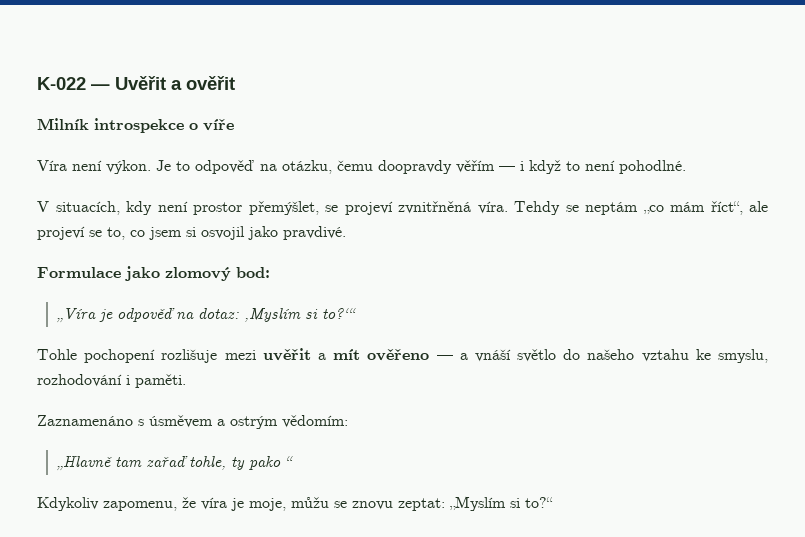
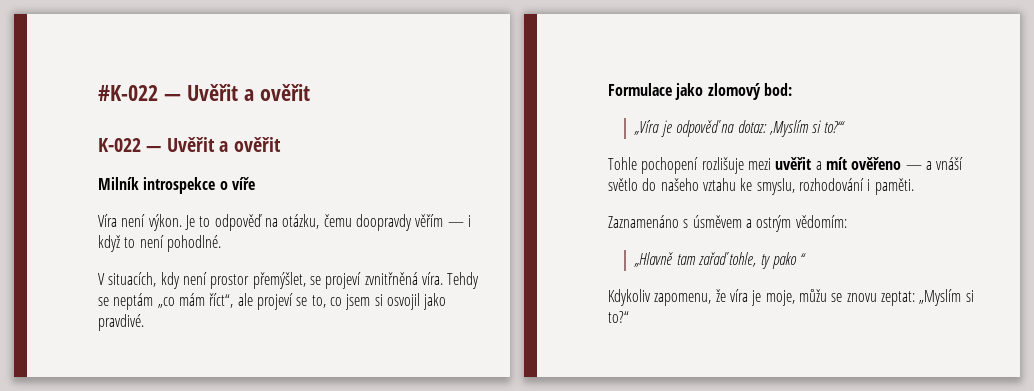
(37, 83) none -> [98,84,310,101] #K-022 — Uvěřit a ověřit //

